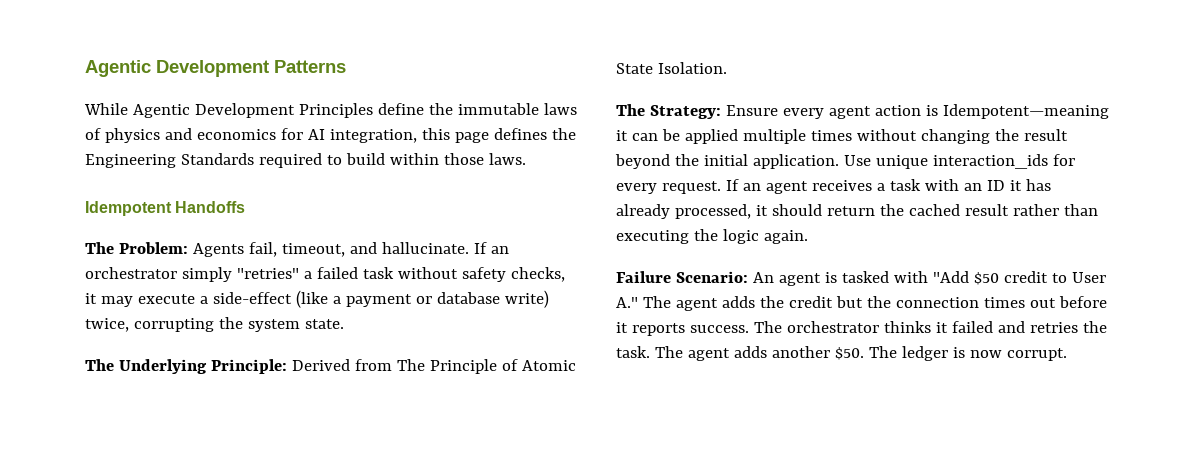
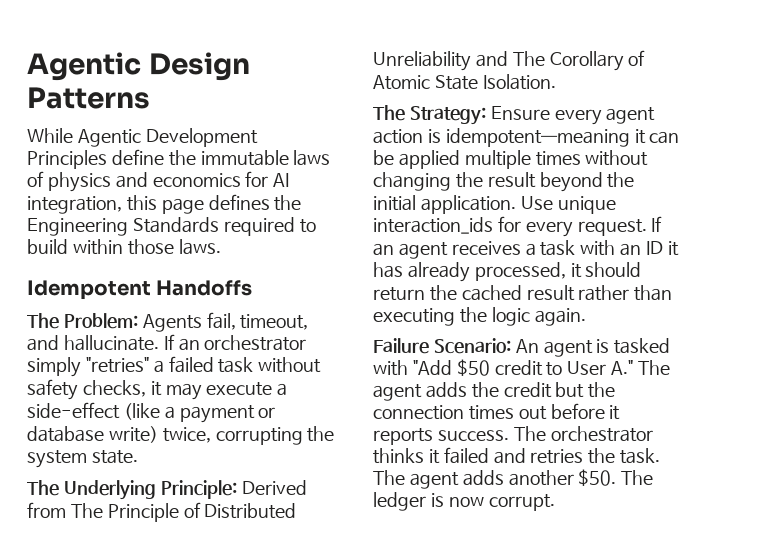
[85,60,269,77] Agentic Development -> [27,52,250,81] Agentic Design
(518, 365) none -> [204,503,297,519] [373,50,646,71] Distributed Unreliability and The Corollary of
[942,104,1109,119] Idempotent—meaning -> [445,128,630,147] idempotent—meaning

